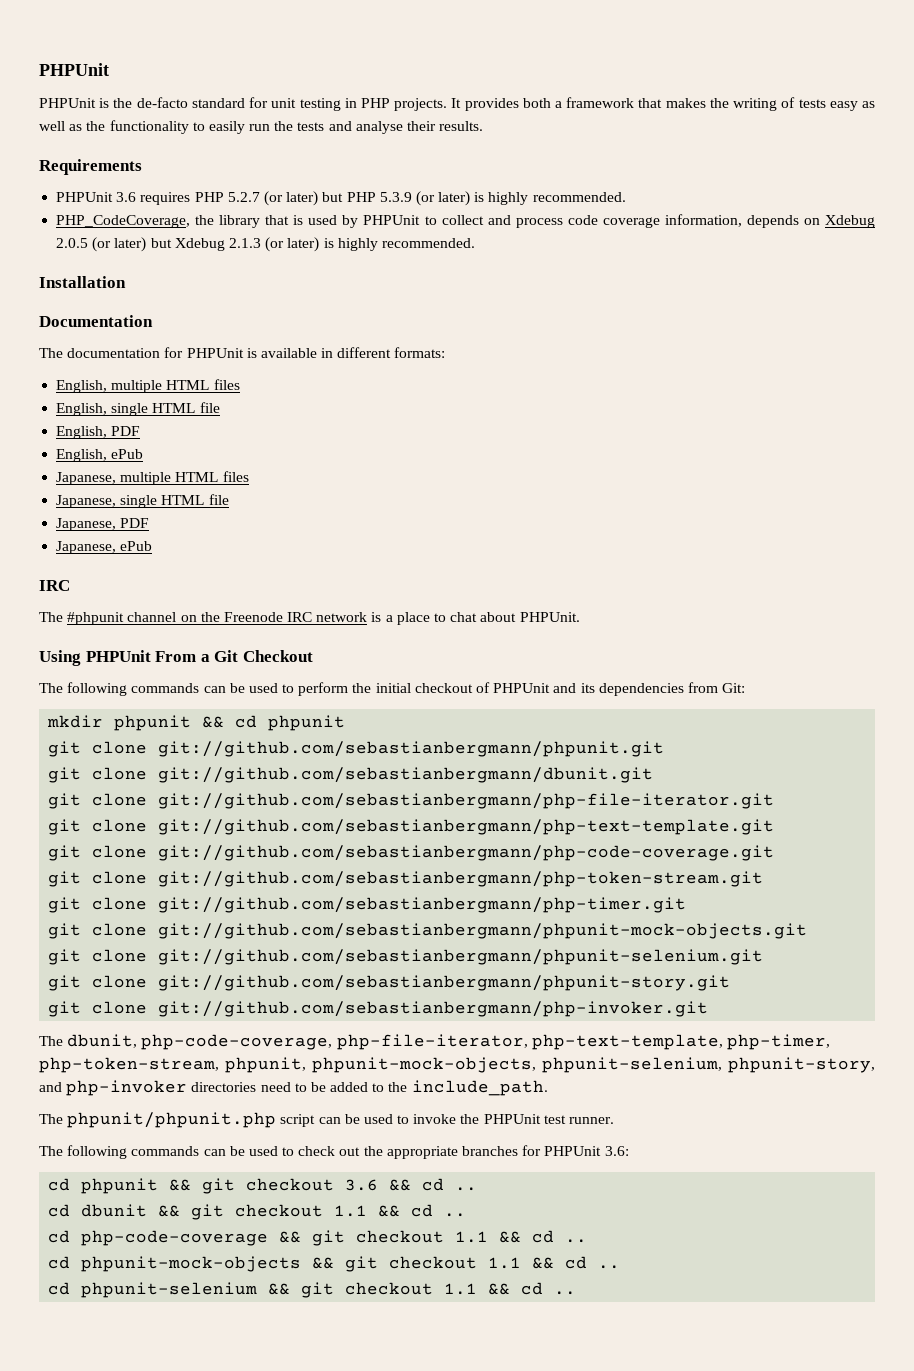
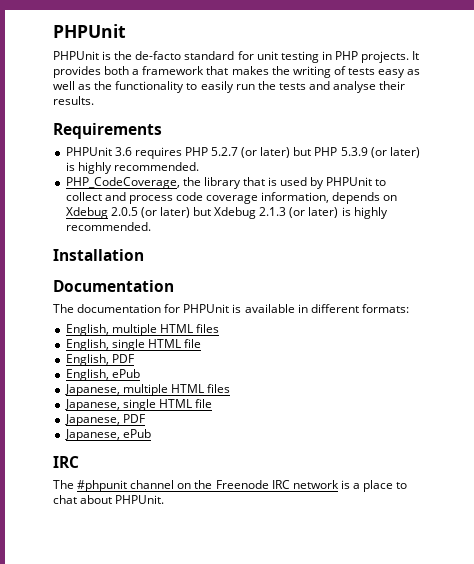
[39,650,313,666] [39,682,746,696] [47,715,346,731] [48,741,665,757] [48,767,654,783] [48,793,775,809] [48,819,775,835] [48,845,775,861] [48,871,764,887] [48,897,687,913] [48,923,808,939] [48,949,764,965] [48,975,731,991] [48,1001,709,1017] [39,1034,830,1050] [39,1057,875,1073] [39,1080,548,1096] [39,1112,615,1128] [39,1145,629,1159] [48,1178,478,1194] [48,1204,467,1220] [48,1230,588,1246] [48,1256,621,1272] [48,1282,577,1298] // Using PHPUnit From a Git Checkout // The following commands can be used to perform the initial checkout of PHPUnit and its dependencies from Git: // mkdir phpunit && cd phpunit // git clone git://github.com/sebastianbergmann/phpunit.git // git clone git://github.com/sebastianbergmann/dbunit.git // git clone git://github.com/sebastianbergmann/php-file-iterator.git // git clone git://github.com/sebastianbergmann/php-text-template.git // git clone git://github.com/sebastianbergmann/php-code-coverage.git // git clone git://github.com/sebastianbergmann/php-token-stream.git // git clone git://github.com/sebastianbergmann/php-timer.git // git clone git://github.com/sebastianbergmann/phpunit-mock-objects.git // git clone git://github.com/sebastianbergmann/phpunit-selenium.git // git clone git://github.com/sebastianbergmann/phpunit-story.git // git clone git://github.com/sebastianbergmann/php-invoker.git // The dbunit, php-code-coverage, php-file-iterator, php-text-template, php-timer, php-token-stream, phpunit, phpunit-mock-objects, phpunit-selenium, phpunit-story, and php-invoker directories need to be added to the include_path. // The phpunit/phpunit.php script can be used to invoke the PHPUnit test runner. // The following commands can be used to check out the appropriate branches for PHPUnit 3.6: // cd phpunit && git checkout 3.6 && cd .. // cd dbunit && git checkout 1.1 && cd .. // cd php-code-coverage && git checkout 1.1 && cd .. // cd phpunit-mock-objects && git checkout 1.1 && cd .. // cd phpunit-selenium && git checkout 1.1 && cd .. -> (165, 499) none

